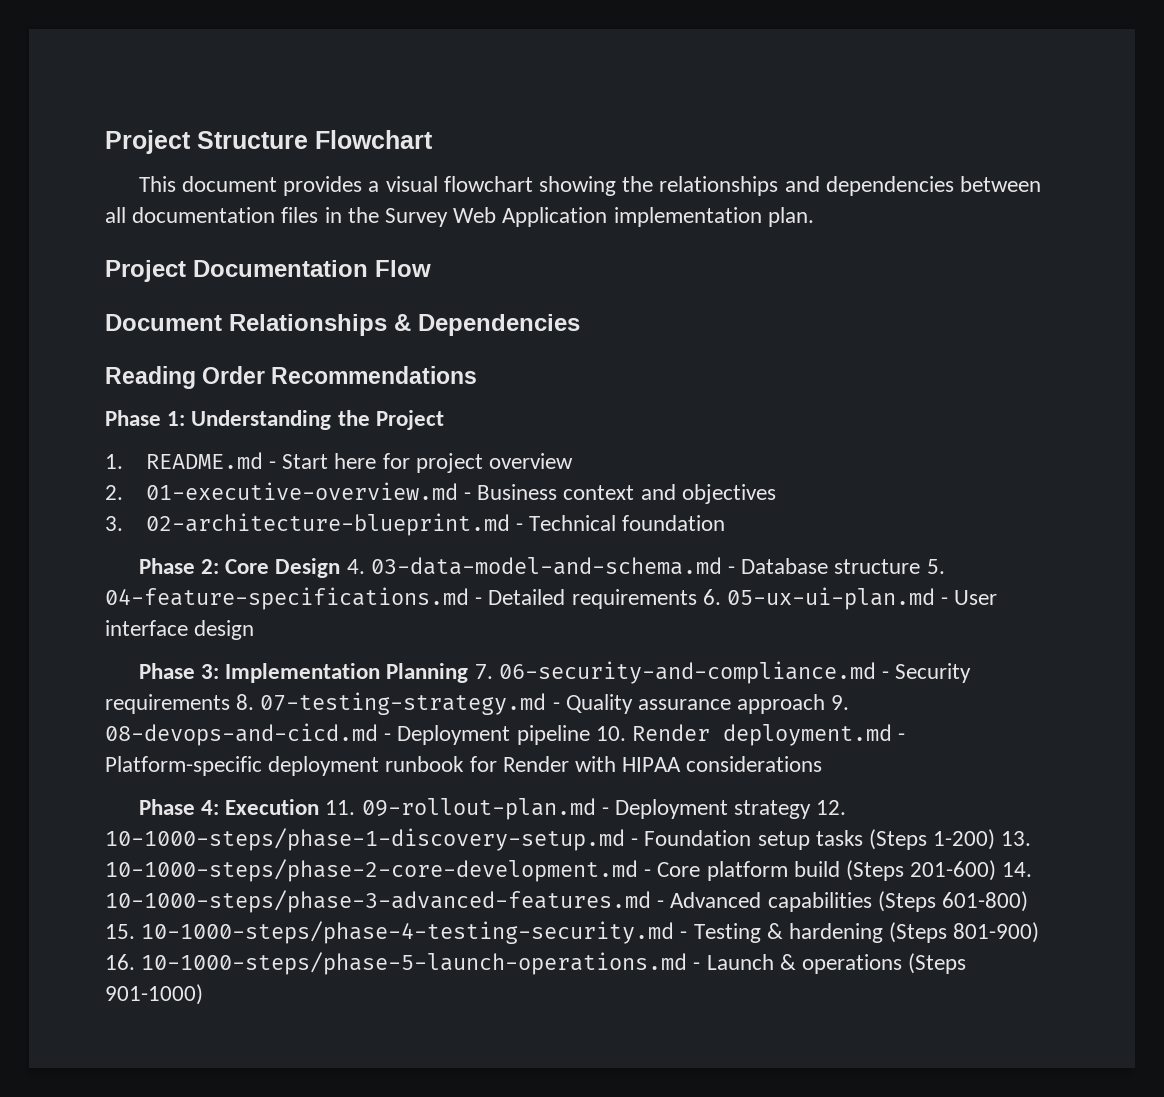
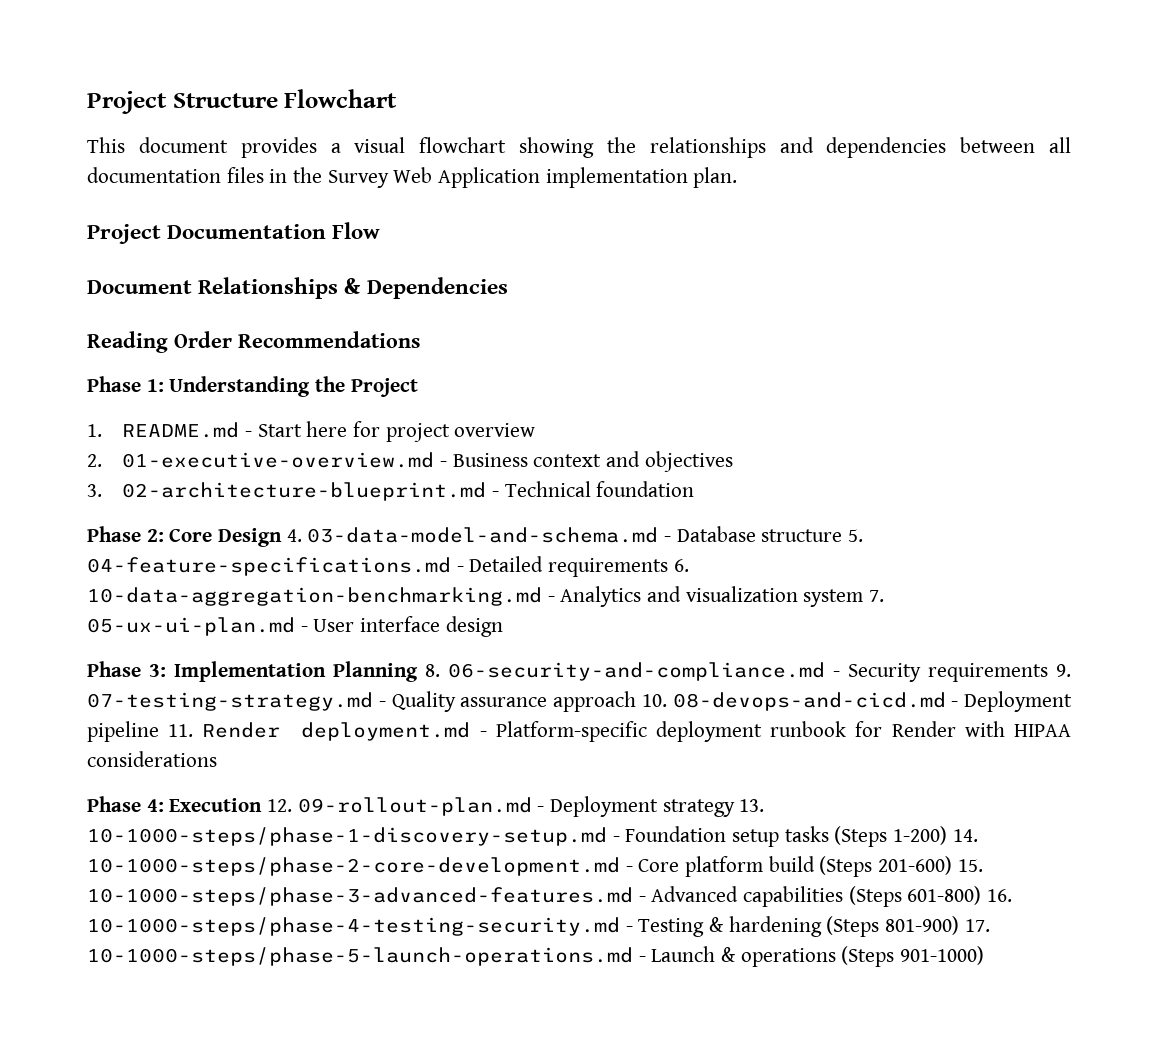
(721, 597) none -> [87,586,885,607] 10-data-aggregation-benchmarking.md - Analytics and visualization system 7.
[474,664,493,679] 7. -> [425,664,440,677] 8.
[236,694,255,710] 8. -> [1056,664,1071,677] 9.
[831,695,850,710] 9. -> [641,694,667,707] 10.
[595,726,626,741] 10. -> [168,724,194,737] 11.
[325,800,356,815] 11. -> [267,799,293,812] 12.
[816,800,847,815] 12. -> [739,799,765,812] 13.
[1001,831,1032,846] 13. -> [952,829,978,842] 14.
[1002,862,1033,877] 14. -> [957,859,983,872] 15.
[105,924,135,939] 15. -> [987,889,1013,902] 16.
[105,954,135,970] 16. -> [964,919,990,932] 17.

